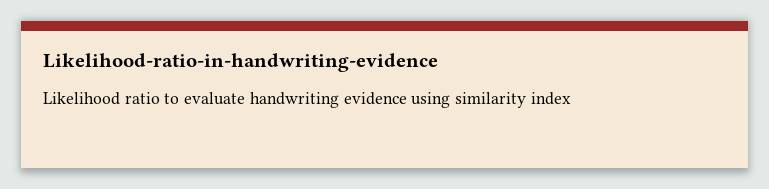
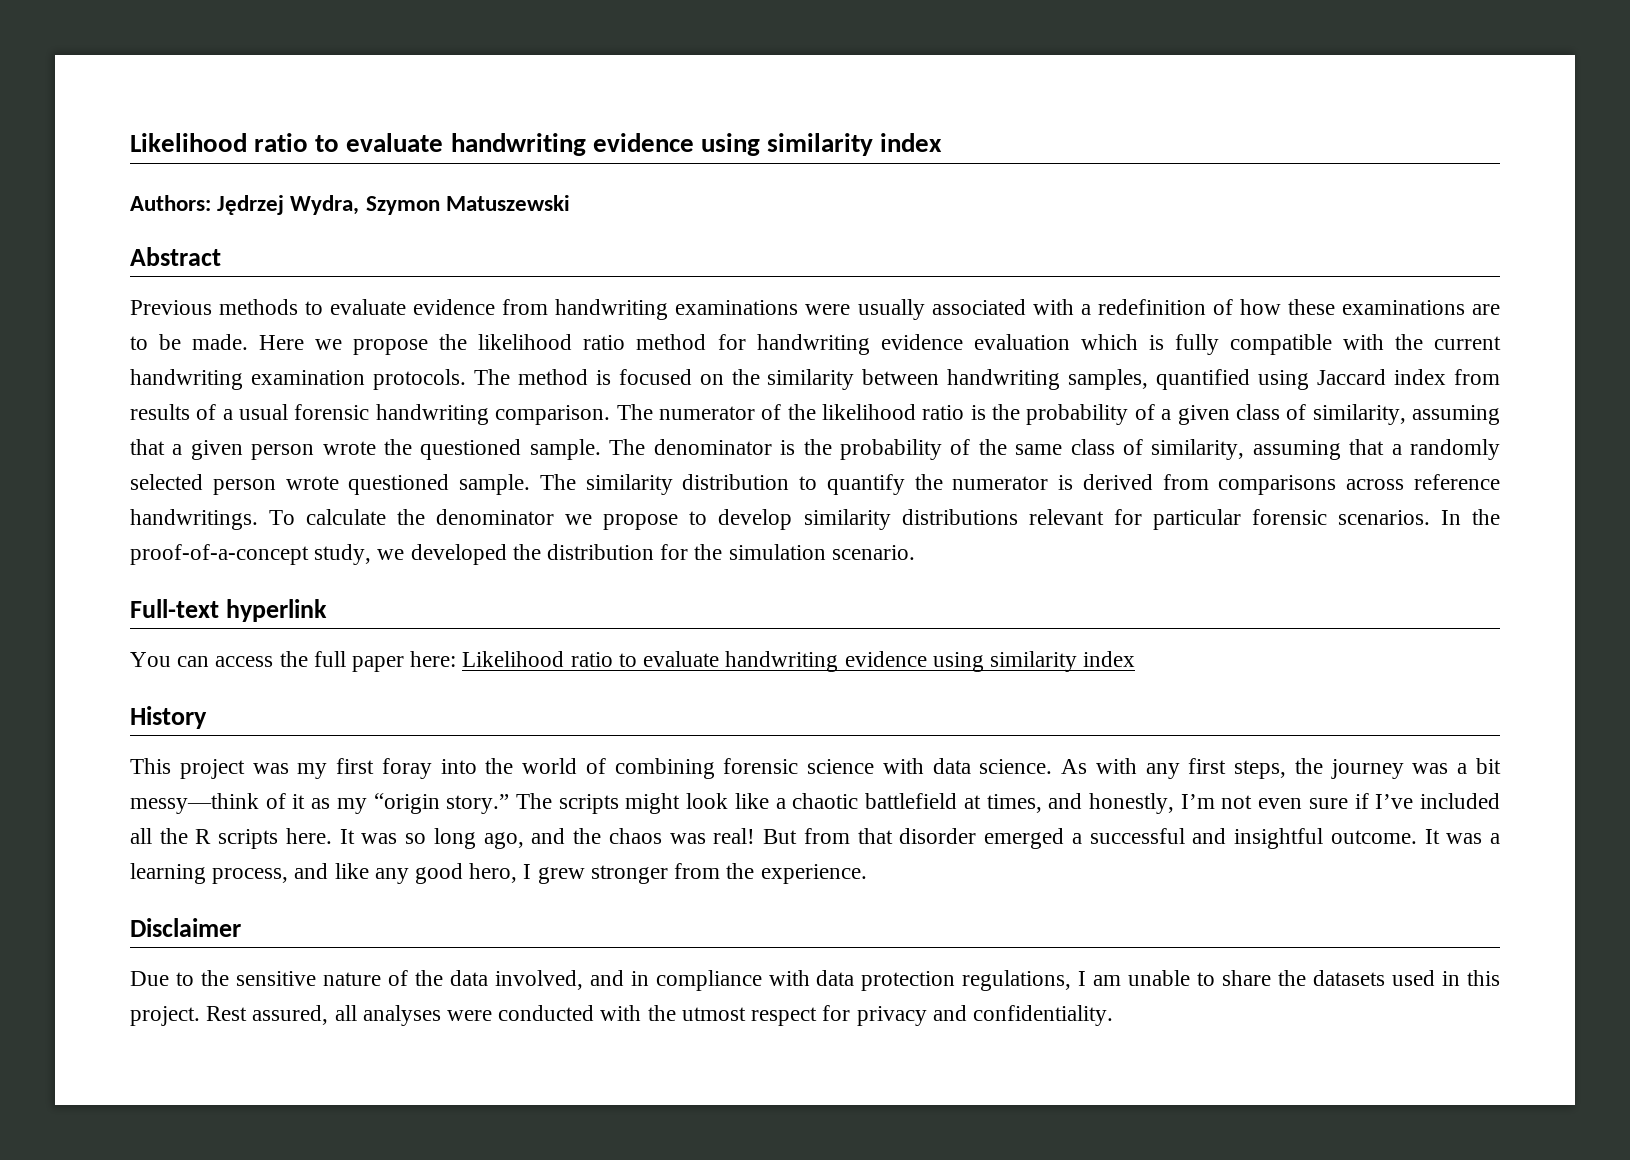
[43,53,438,72] [43,92,571,108] Likelihood-ratio-in-handwriting-evidence // Likelihood ratio to evaluate handwriting evidence using similarity index -> [130,133,943,156] [130,195,570,215] [130,247,221,266] [130,299,1501,320] [130,334,1501,355] [130,369,1500,390] [130,404,1500,425] [130,439,1500,460] [130,474,1500,495] [130,509,1500,530] [130,544,915,565] [130,599,327,622] [130,651,1136,672] [130,706,207,729] [130,758,1501,779] [130,793,1501,814] [130,828,1500,849] [130,863,867,884] [130,918,241,937] [130,970,1501,991] [130,1005,1113,1026] Likelihood ratio to evaluate handwriting evidence using similarity index // Authors: Jędrzej Wydra, Szymon Matuszewski // Abstract // Previous methods to evaluate evidence from handwriting examinations were usually associated with a redefinition of how these examinations are to be made. Here we propose the likelihood ratio method for handwriting evidence evaluation which is fully compatible with the current handwriting examination protocols. The method is focused on the similarity between handwriting samples, quantified using Jaccard index from results of a usual forensic handwriting comparison. The numerator of the likelihood ratio is the probability of a given class of similarity, assuming that a given person wrote the questioned sample. The denominator is the probability of the same class of similarity, assuming that a randomly selected person wrote questioned sample. The similarity distribution to quantify the numerator is derived from comparisons across reference handwritings. To calculate the denominator we propose to develop similarity distributions relevant for particular forensic scenarios. In the proof-of-a-concept study, we developed the distribution for the simulation scenario. // Full-text hyperlink // You can access the full paper here: Likelihood ratio to evaluate handwriting evidence using similarity index // History // This project was my first foray into the world of combining forensic science with data science. As with any first steps, the journey was a bit messy—think of it as my “origin story.” The scripts might look like a chaotic battlefield at times, and honestly, I’m not even sure if I’ve included all the R scripts here. It was so long ago, and the chaos was real! But from that disorder emerged a successful and insightful outcome. It was a learning process, and like any good hero, I grew stronger from the experience. // Disclaimer // Due to the sensitive nature of the data involved, and in compliance with data protection regulations, I am unable to share the datasets used in this project. Rest assured, all analyses were conducted with the utmost respect for privacy and confidentiality.

